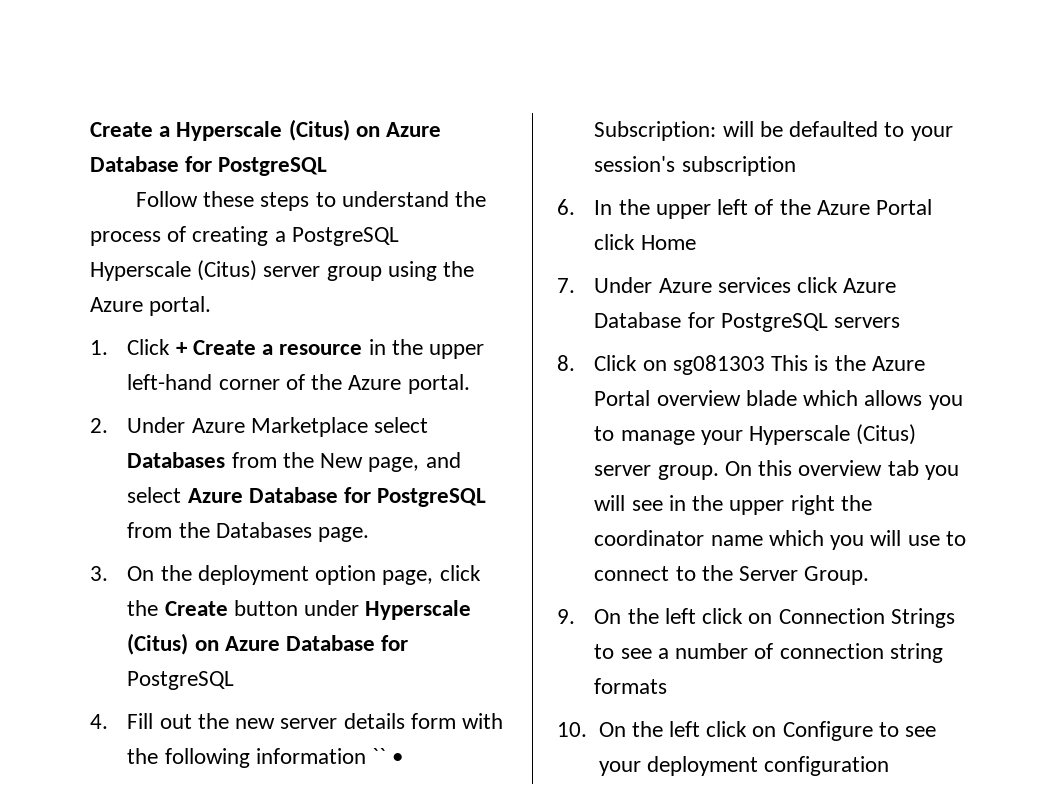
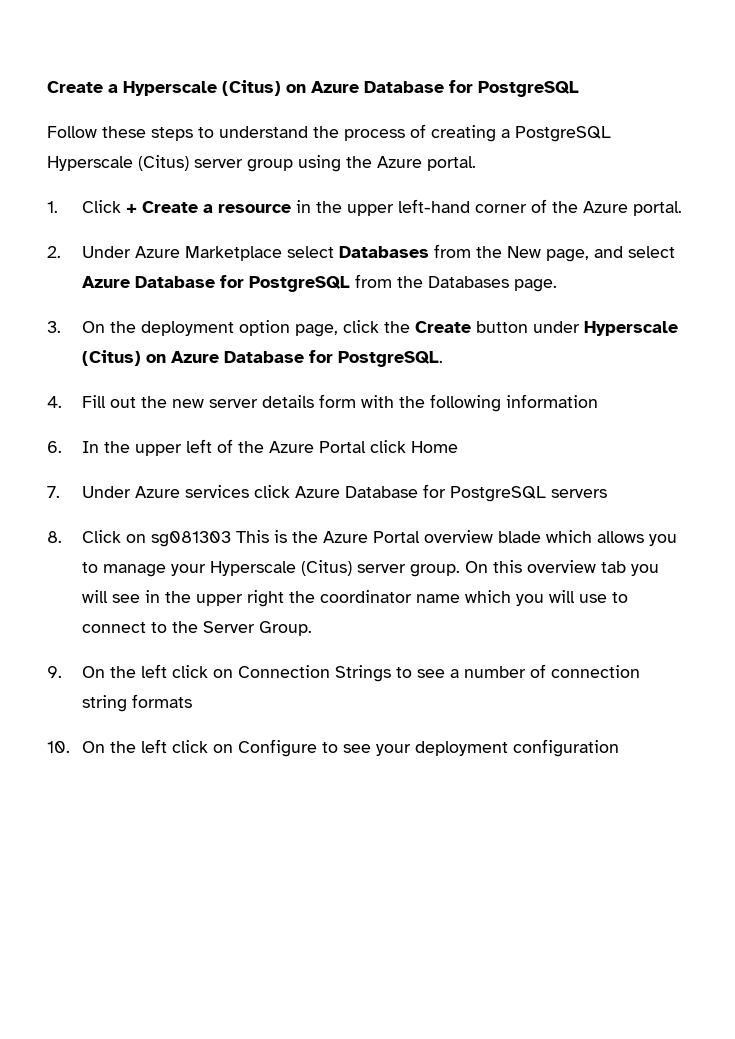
[127,671,235,690] PostgreSQL -> [337,351,443,367] PostgreSQL.
[372,748,404,764] [594,121,953,141] [594,156,796,176] `` • Subscription: will be defaulted to your session's subscription -> (598, 401) none

